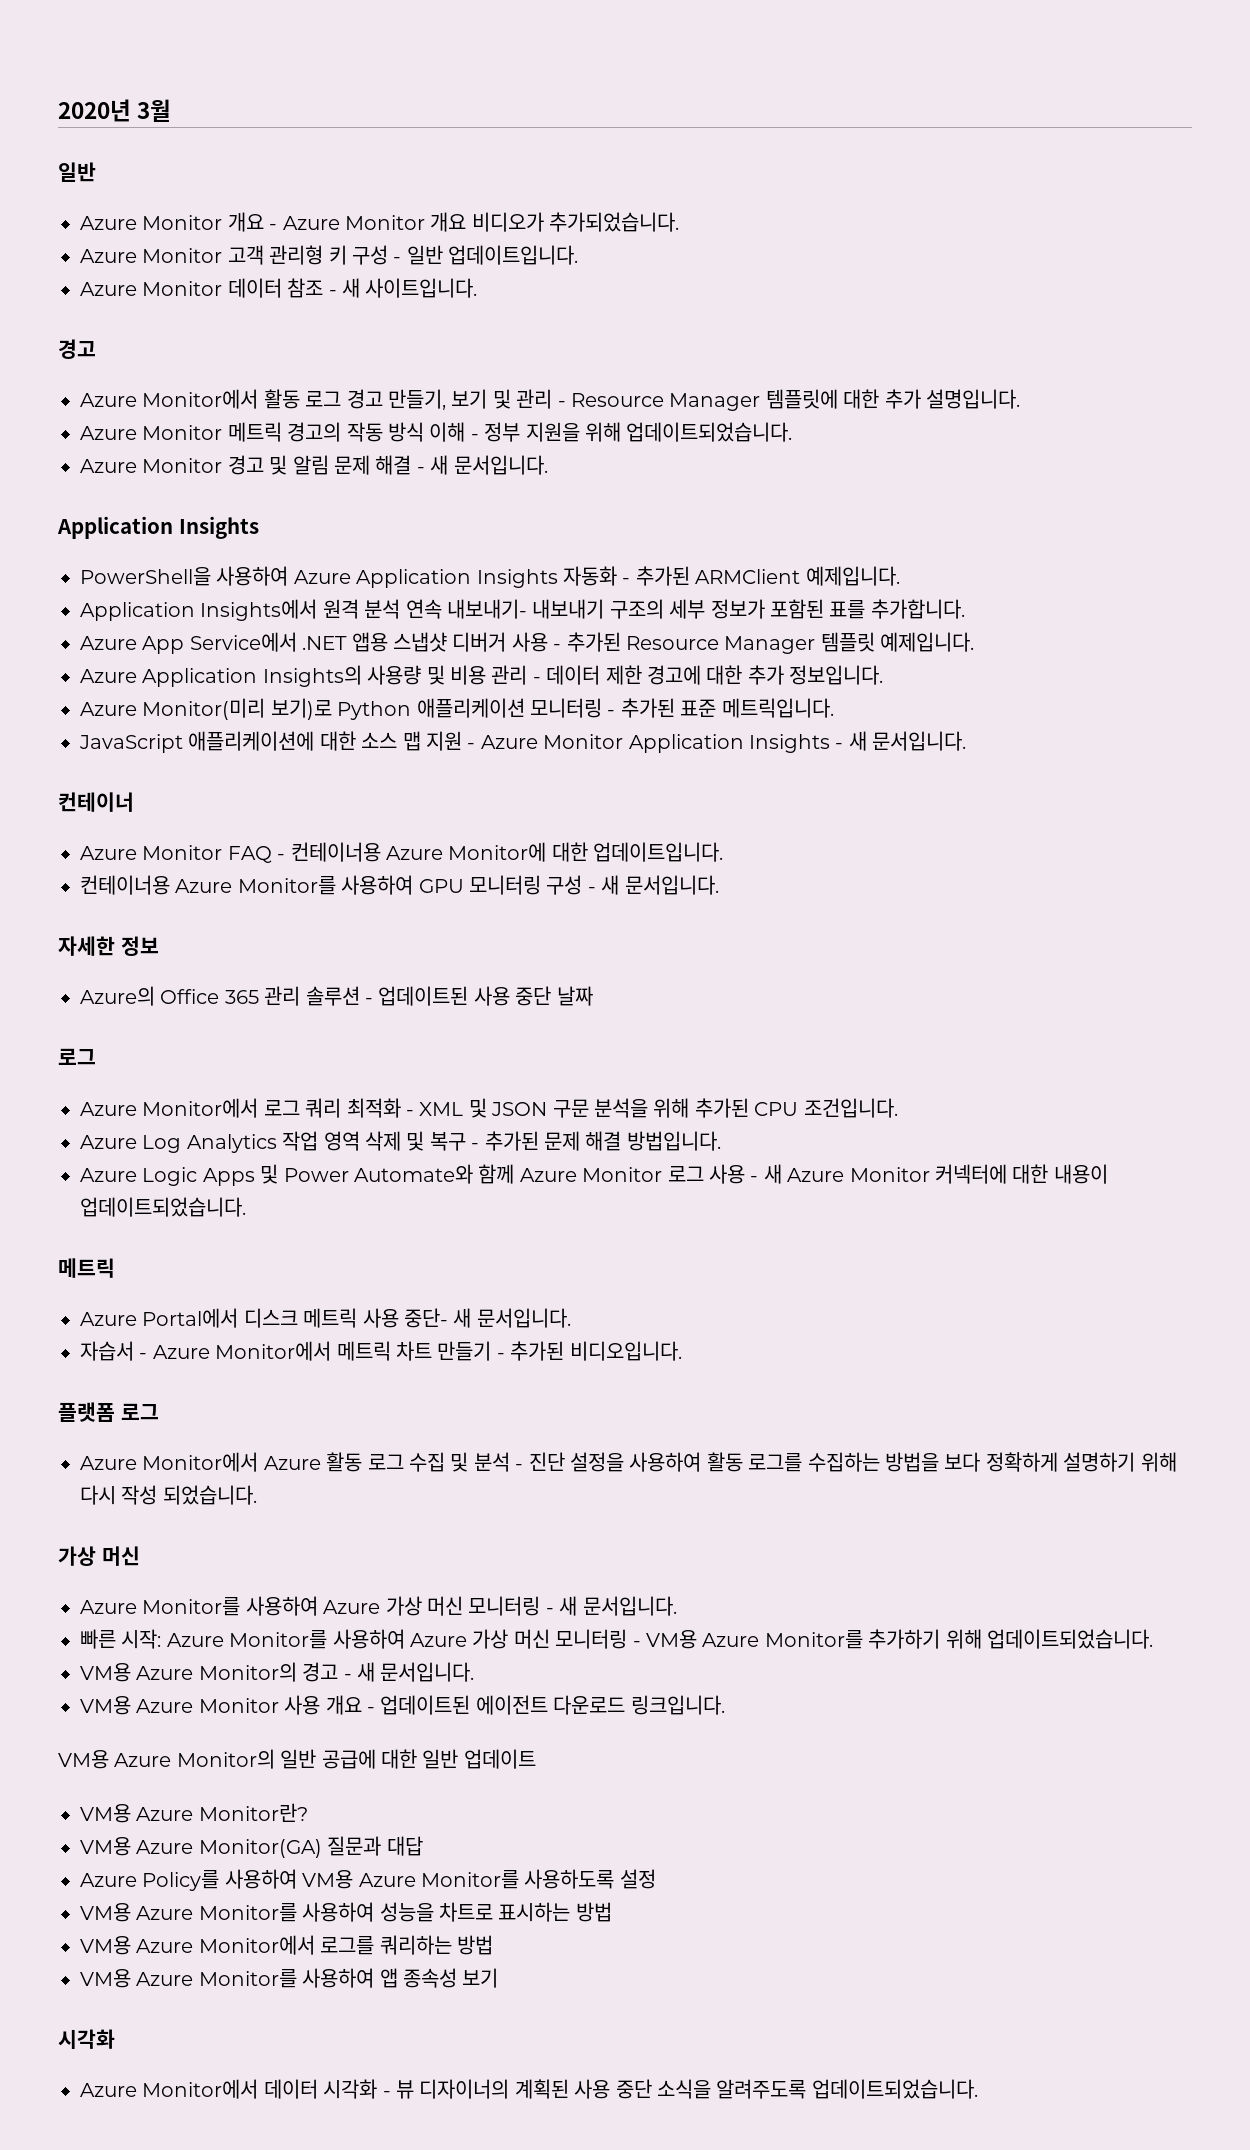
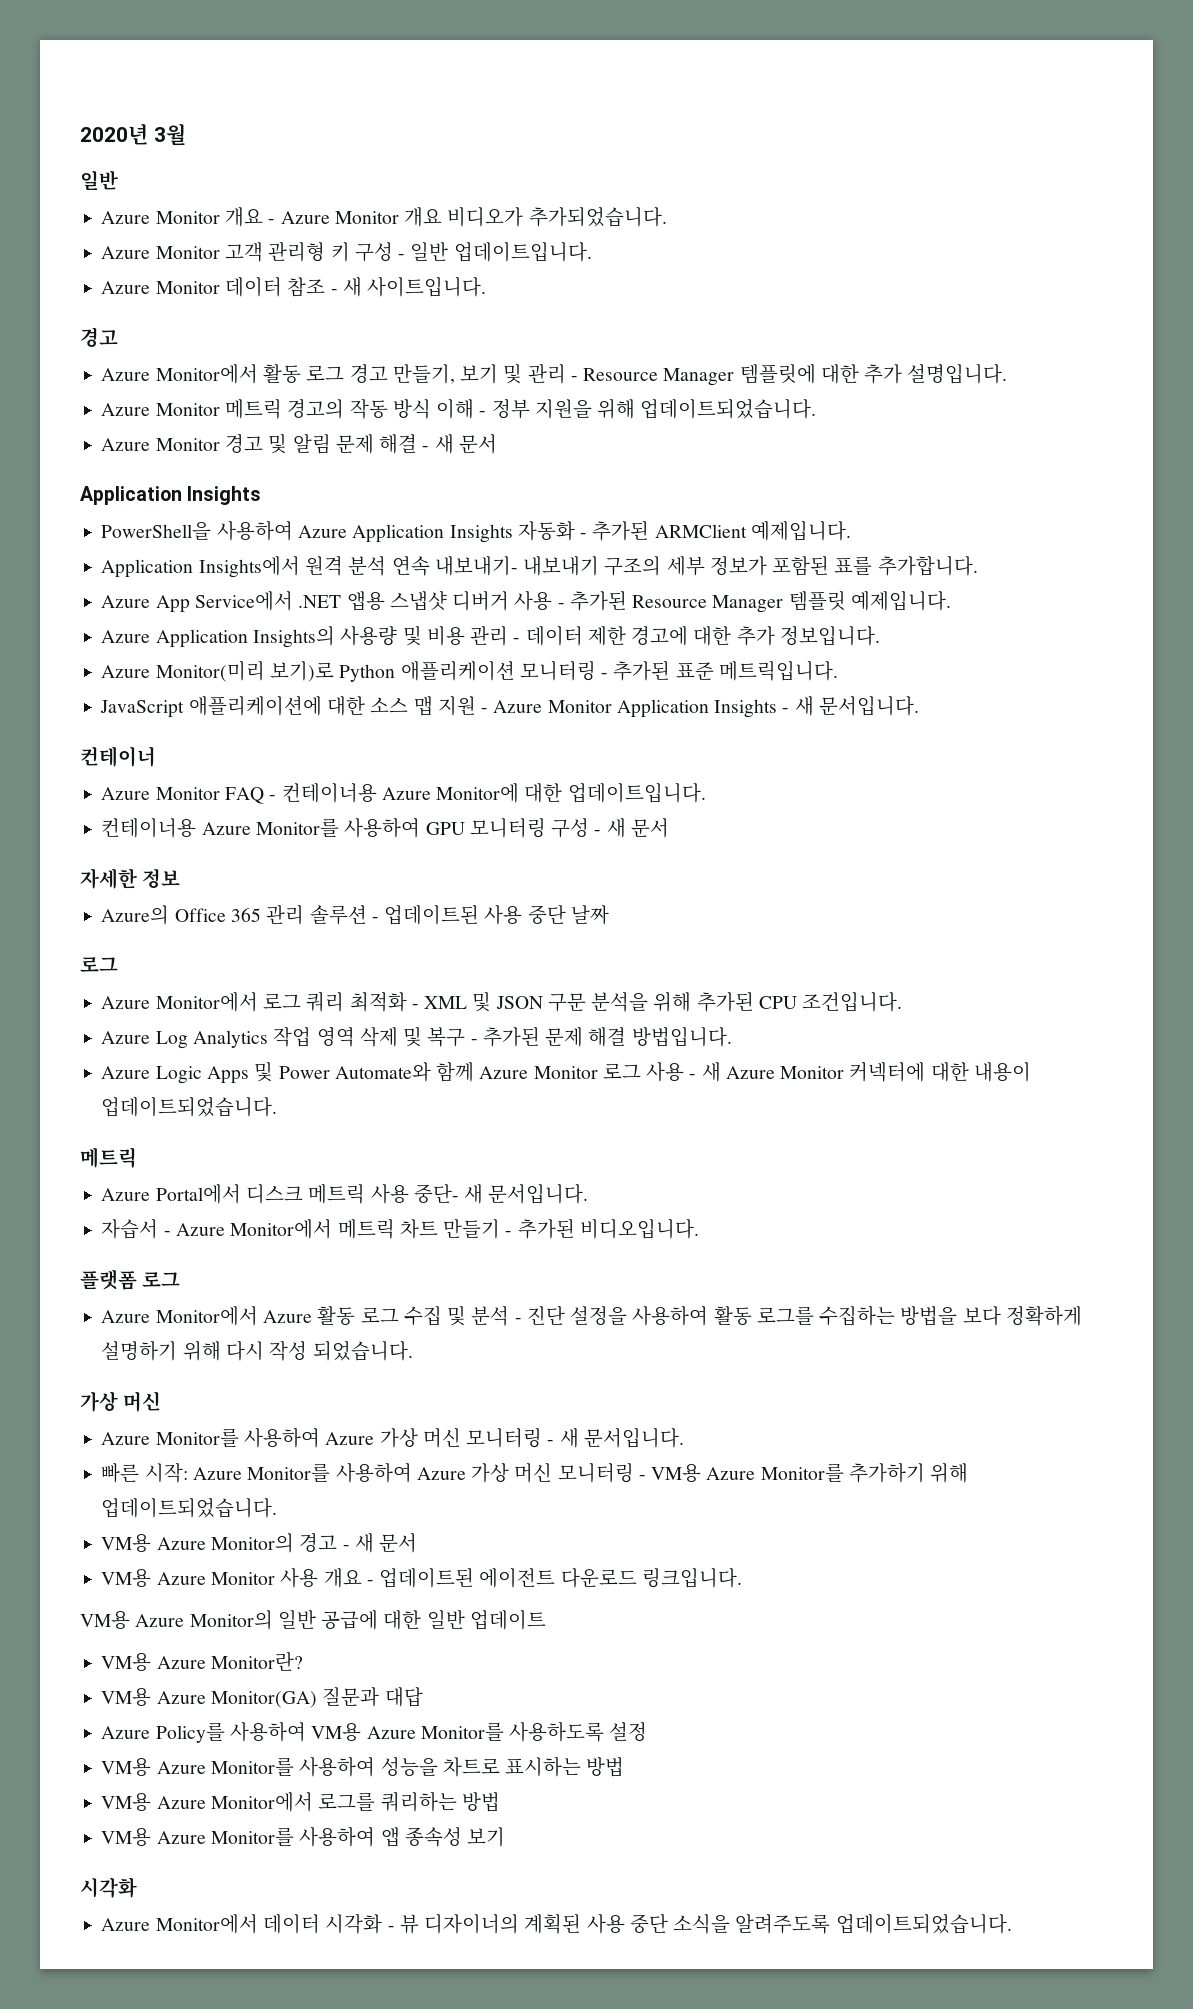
[453,455,548,475] 문서입니다. -> [458,434,497,454] 문서
[624,875,719,895] 문서입니다. -> [630,818,669,838] 문서
[380,1662,475,1682] 문서입니다. -> [379,1533,418,1553] 문서

